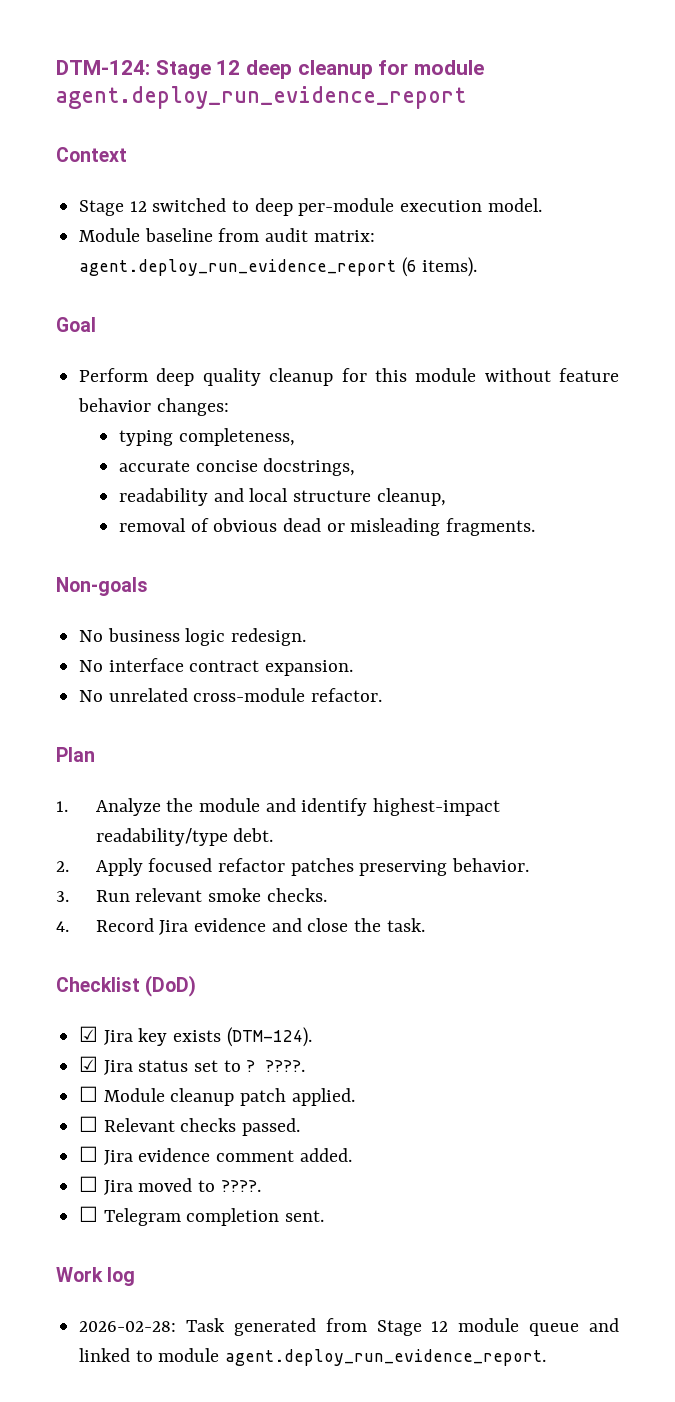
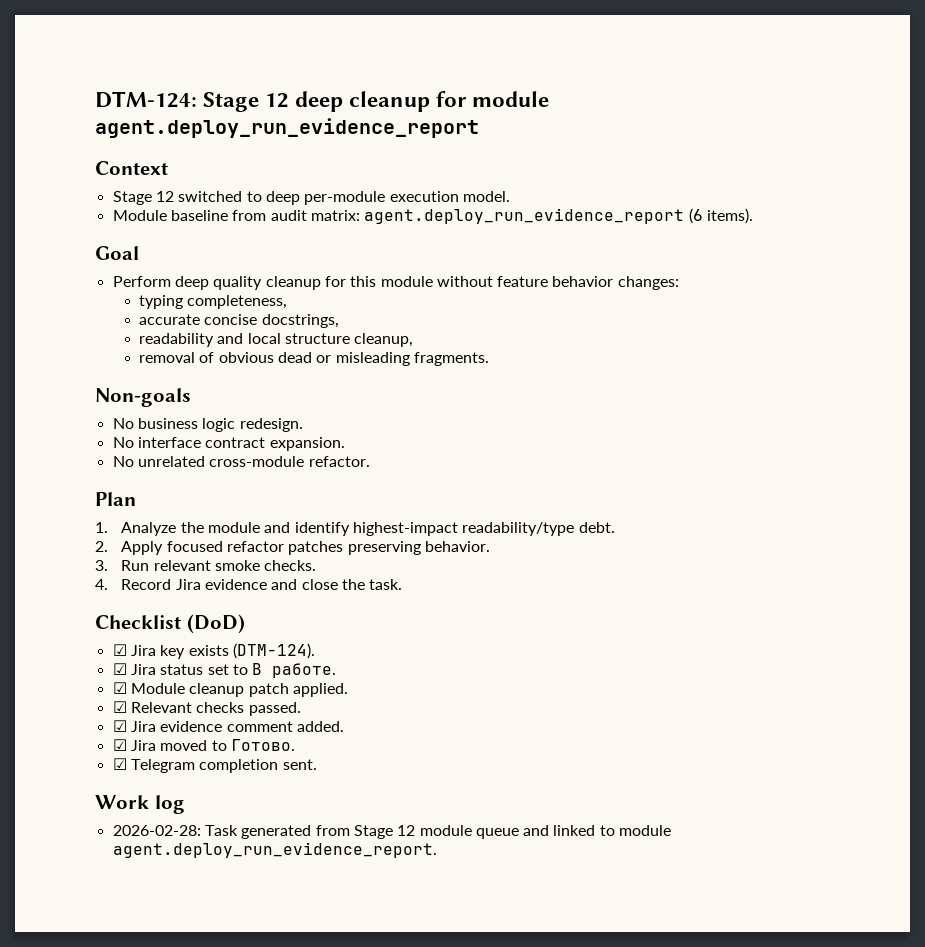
[246,1060,306,1072] [79,1086,99,1102] ? ????. // ☐ -> [252,663,337,678] [112,682,127,694] В работе. // ☑
[79,1116,99,1132] ☐ -> [112,701,127,713] ☑
[79,1146,99,1162] ☐ -> [112,720,127,732] ☑
[79,1176,99,1192] ☐ -> [112,739,127,751] ☑
[220,1180,261,1192] [79,1206,99,1222] ????. // ☐ -> [230,739,295,751] [112,758,127,770] Готово. // ☑

